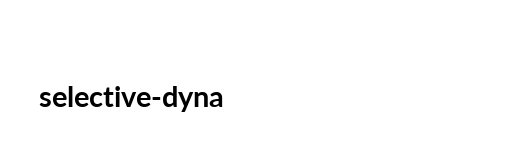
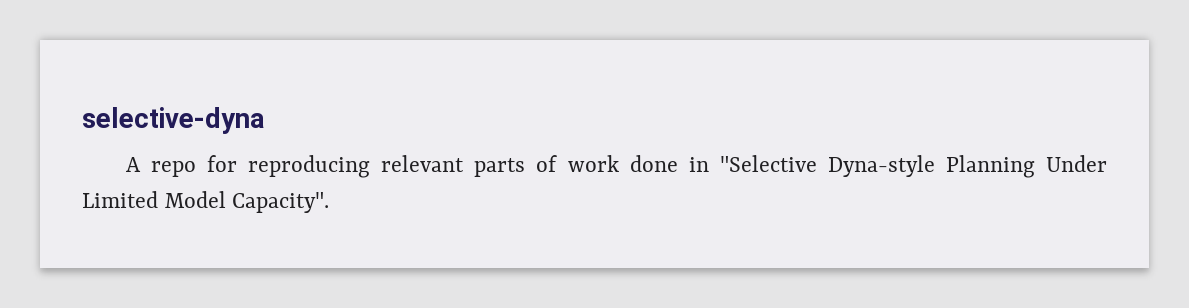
(224, 99) none -> [125,155,1107,178] [82,191,330,213] // A repo for reproducing relevant parts of work done in "Selective Dyna-style Planning Under Limited Model Capacity".

